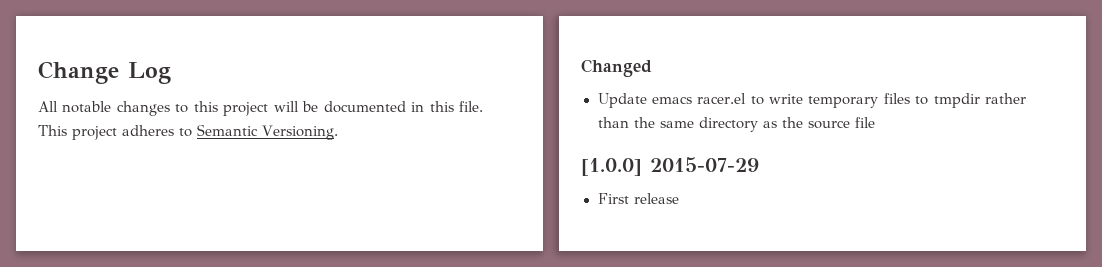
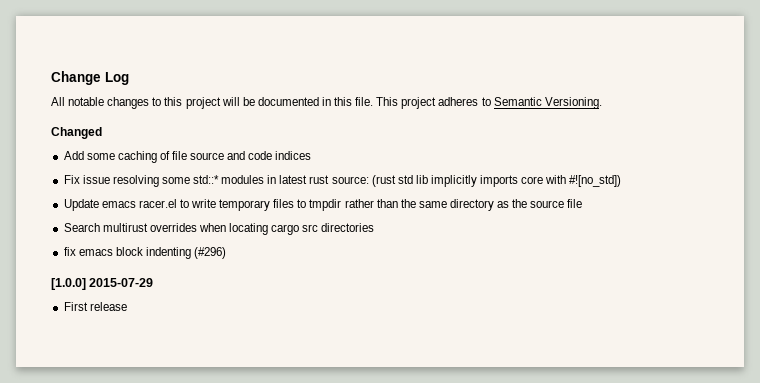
(652, 68) none -> [63,151,312,163] [63,175,622,187] // Add some caching of file source and code indices // Fix issue resolving some std::* modules in latest rust source: (rust std lib implicitly imports core with #![no_std])
(875, 122) none -> [63,223,375,235] [63,247,227,259] // Search multirust overrides when locating cargo src directories // fix emacs block indenting (#296)

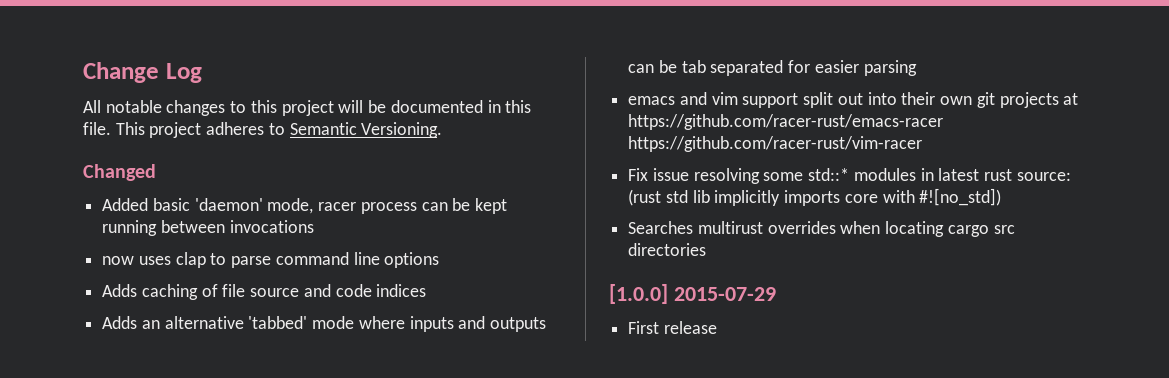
[63,151,115,160] Add some -> [102,198,508,214] [102,220,314,236] [102,252,440,268] [102,284,138,297] Added basic 'daemon' mode, racer process can be kept running between invocations // now uses clap to parse command line options // Adds
(312, 155) none -> [102,316,547,332] [628,60,917,76] [628,92,1079,108] [628,114,944,130] [628,136,923,152] // Adds an alternative 'tabbed' mode where inputs and outputs can be tab separated for easier parsing // emacs and vim support split out into their own git projects at https://github.com/racer-rust/emacs-racer https://github.com/racer-rust/vim-racer
[63,199,583,211] [63,223,100,232] Update emacs racer.el to write temporary files to tmpdir rather than the same directory as the source file // Search -> [628,221,694,234] Searches
[63,247,227,259] // fix emacs block indenting (#296) -> (707, 249) none

